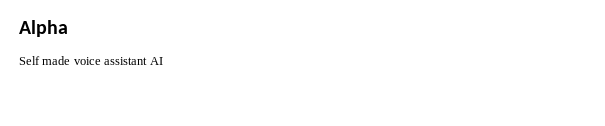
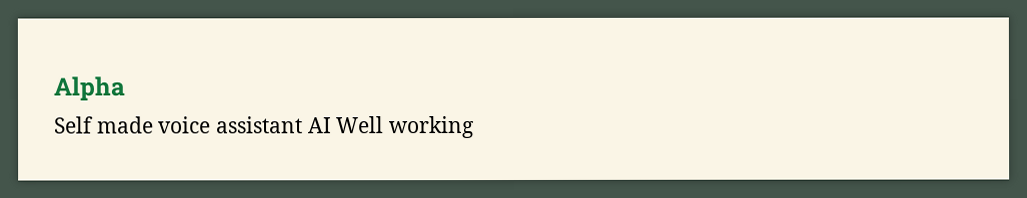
(163, 61) none -> [336,116,476,139] Well working

